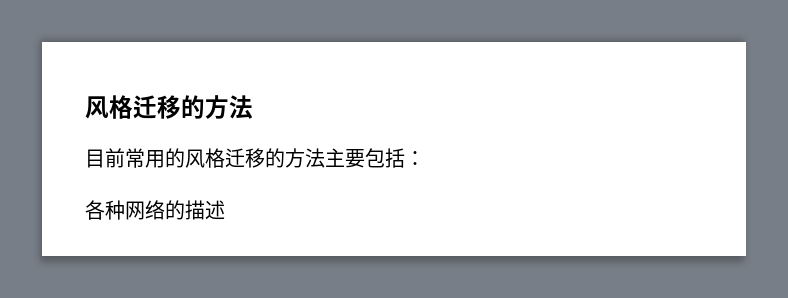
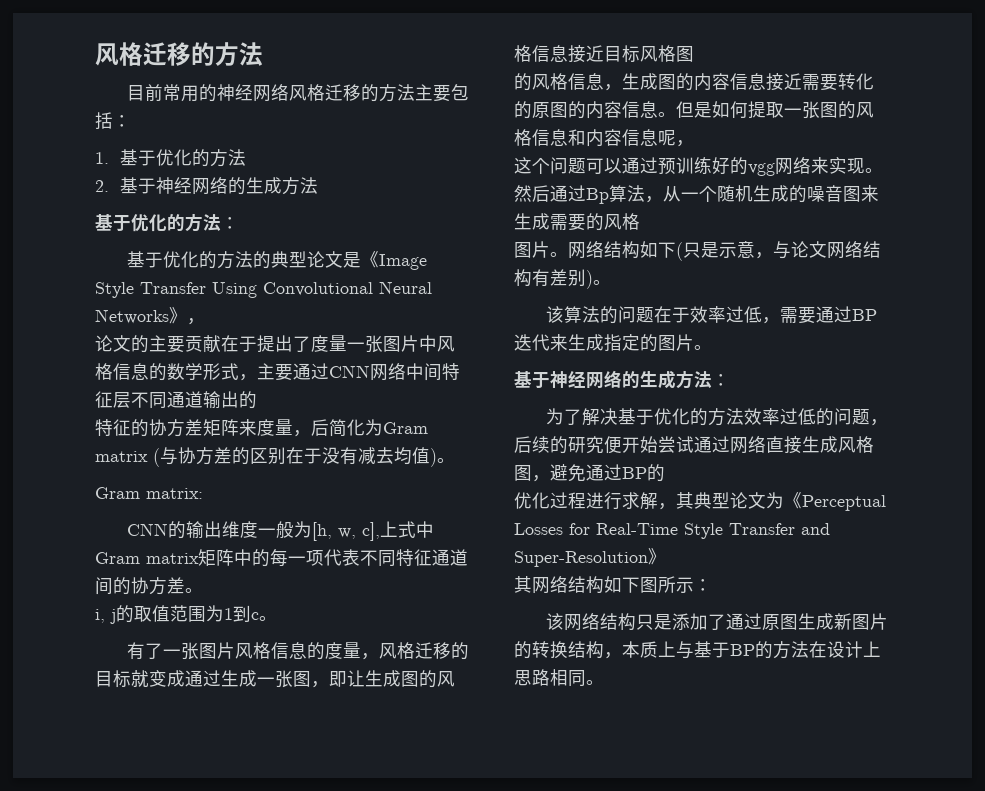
(185, 158) none -> [217,84,290,102] 神经网络
[85,200,225,220] 各种网络的描述 -> [95,149,246,167] [95,177,318,195] [95,213,239,232] [127,251,428,270] [95,281,432,298] [95,307,205,325] [95,335,455,353] [95,363,460,381] [95,391,257,409] [95,419,428,437] [95,447,455,467] [95,487,203,499] [127,521,435,541] [95,549,468,567] [95,577,203,595] [95,605,277,624] [127,642,470,660] [95,670,455,688] [514,45,694,63] [514,73,874,91] [514,101,874,119] [514,129,694,147] [514,157,883,176] [514,185,879,204] [514,213,640,231] [514,241,881,261] [514,269,611,289] [546,306,878,324] [514,334,712,352] [514,370,730,389] [546,408,889,426] [514,436,874,454] [514,464,665,482] [514,492,886,511] [514,523,830,539] [514,548,666,567] [514,576,712,594] [546,613,889,631] [514,641,881,659] [514,669,604,687] 1.基于优化的方法 // 2.基于神经网络的生成方法 // 基于优化的方法： // 基于优化的方法的典型论文是《Image Style Transfer Using Convolutional Neural Networks》， // 论文的主要贡献在于提出了度量一张图片中风格信息的数学形式，主要通过CNN网络中间特征层不同通道输出的 // 特征的协方差矩阵来度量，后简化为Gram matrix (与协方差的区别在于没有减去均值)。 // Gram matrix: // CNN的输出维度一般为[h, w, c],上式中Gram matrix矩阵中的每一项代表不同特征通道间的协方差。 // i, j的取值范围为1到c。 // 有了一张图片风格信息的度量，风格迁移的目标就变成通过生成一张图，即让生成图的风格信息接近目标风格图 // 的风格信息，生成图的内容信息接近需要转化的原图的内容信息。但是如何提取一张图的风格信息和内容信息呢， // 这个问题可以通过预训练好的vgg网络来实现。然后通过Bp算法，从一个随机生成的噪音图来生成需要的风格 // 图片。网络结构如下(只是示意，与论文网络结构有差别)。 // 该算法的问题在于效率过低，需要通过BP迭代来生成指定的图片。 // 基于神经网络的生成方法： // 为了解决基于优化的方法效率过低的问题，后续的研究便开始尝试通过网络直接生成风格图，避免通过BP的 // 优化过程进行求解，其典型论文为《Perceptual Losses for Real-Time Style Transfer and Super-Resolution》 // 其网络结构如下图所示： // 该网络结构只是添加了通过原图生成新图片的转换结构，本质上与基于BP的方法在设计上思路相同。

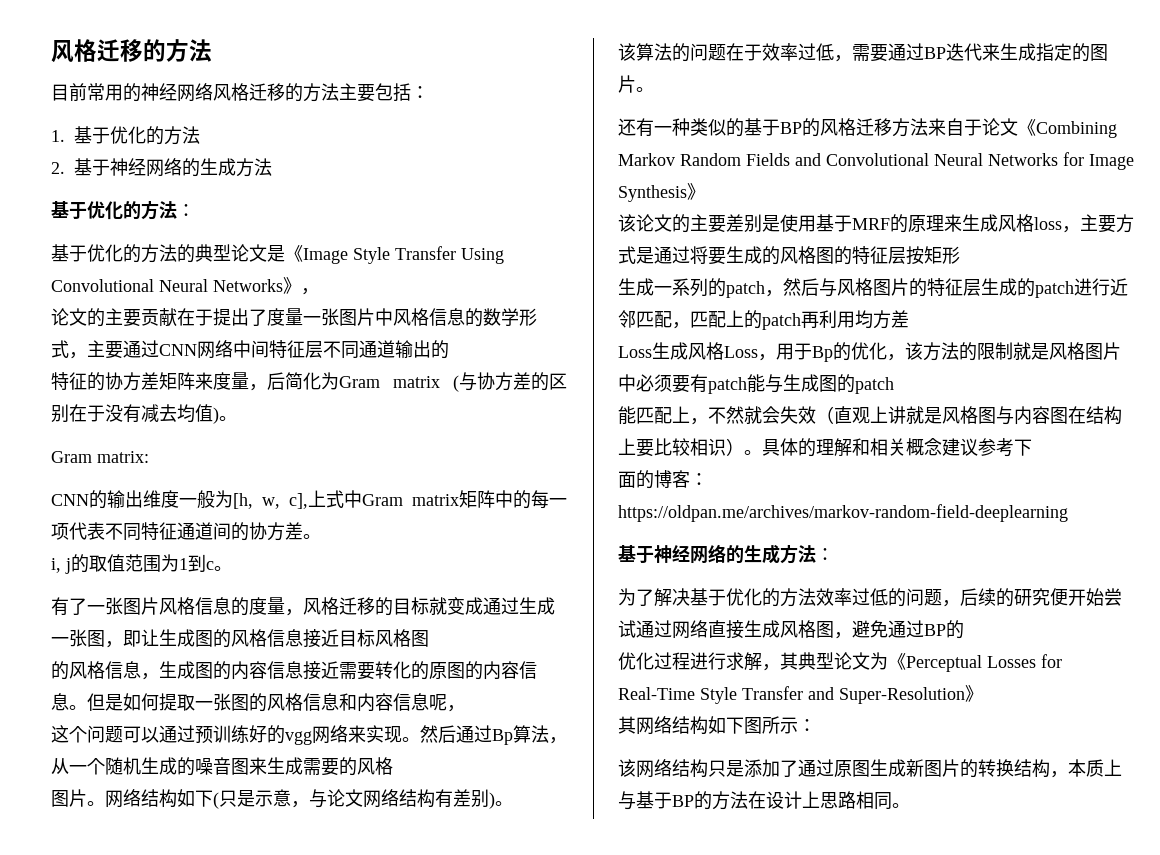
(712, 347) none -> [618,118,1117,138] [618,152,1134,170] [618,183,705,202] [618,214,1134,233] [618,246,960,265] [618,278,1128,298] [618,310,909,330] [618,342,1121,362] [618,374,894,394] [618,406,1122,425] [618,438,1032,457] [618,470,708,489] [618,504,1068,522] // 还有一种类似的基于BP的风格迁移方法来自于论文《Combining Markov Random Fields and Convolutional Neural Networks for Image Synthesis》 // 该论文的主要差别是使用基于MRF的原理来生成风格loss，主要方式是通过将要生成的风格图的特征层按矩形 // 生成一系列的patch，然后与风格图片的特征层生成的patch进行近邻匹配，匹配上的patch再利用均方差 // Loss生成风格Loss，用于Bp的优化，该方法的限制就是风格图片中必须要有patch能与生成图的patch // 能匹配上，不然就会失效（直观上讲就是风格图与内容图在结构上要比较相识）。具体的理解和相关概念建议参考下 // 面的博客：https://oldpan.me/archives/markov-random-field-deeplearning

